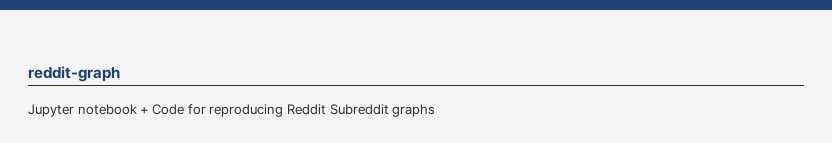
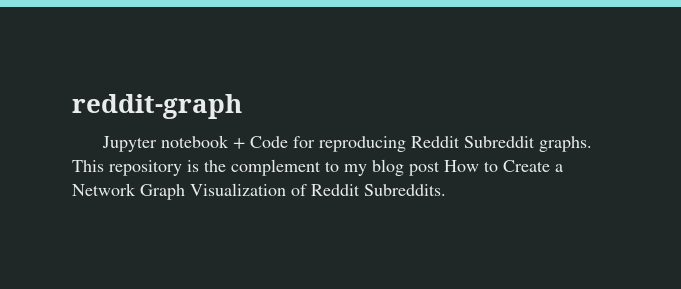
[392,104,436,117] graphs -> [538,136,592,152] [72,159,563,176] [72,183,446,200] graphs. This repository is the complement to my blog post How to Create a Network Graph Visualization of Reddit Subreddits.

